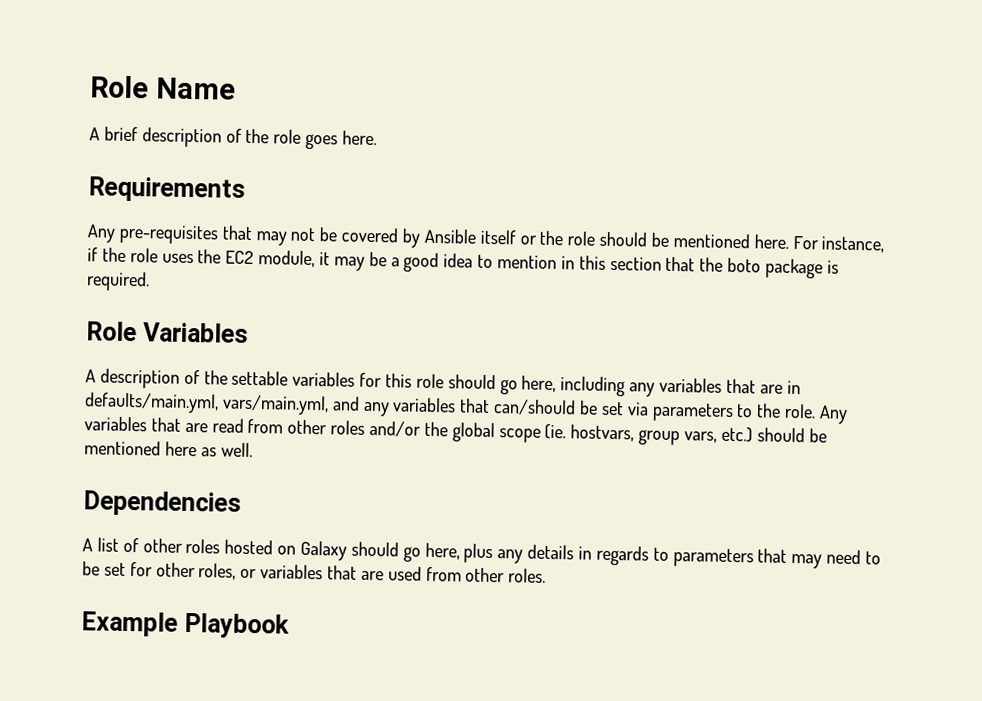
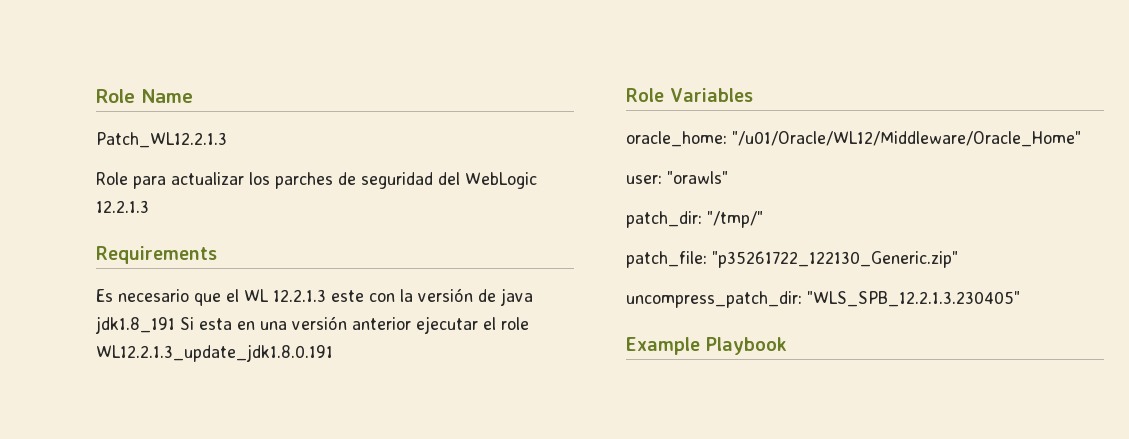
[89,126,378,150] [88,176,245,203] [87,224,885,253] [87,247,839,279] [86,271,150,292] [86,321,248,343] [85,368,801,397] [84,392,849,424] [84,416,827,446] [84,440,253,458] [83,490,241,517] [82,537,882,569] [82,561,547,583] A brief description of the role goes here. // Requirements // Any pre-requisites that may not be covered by Ansible itself or the role should be mentioned here. For instance, if the role uses the EC2 module, it may be a good idea to mention in this section that the boto package is required. // Role Variables // A description of the settable variables for this role should go here, including any variables that are in defaults/main.yml, vars/main.yml, and any variables that can/should be set via parameters to the role. Any variables that are read from other roles and/or the global scope (ie. hostvars, group vars, etc.) should be mentioned here as well. // Dependencies // A list of other roles hosted on Galaxy should go here, plus any details in regards to parameters that may need to be set for other roles, or variables that are used from other roles. -> [96,132,227,148] [96,172,537,189] [96,200,149,213] [96,246,217,264] [96,288,533,306] [95,316,529,334] [96,344,333,362] [626,88,753,102] [626,131,1081,147] [626,171,728,184] [626,211,763,228] [626,251,958,268] [626,291,1020,308] Patch_WL12.2.1.3 // Role para actualizar los parches de seguridad del WebLogic 12.2.1.3 // Requirements // Es necesario que el WL 12.2.1.3 este con la versión de java jdk1.8_191 Si esta en una versión anterior ejecutar el role WL12.2.1.3_update_jdk1.8.0.191 // Role Variables // oracle_home: "/u01/Oracle/WL12/Middleware/Oracle_Home" // user: "orawls" // patch_dir: "/tmp/" // patch_file: "p35261722_122130_Generic.zip" // uncompress_patch_dir: "WLS_SPB_12.2.1.3.230405"

